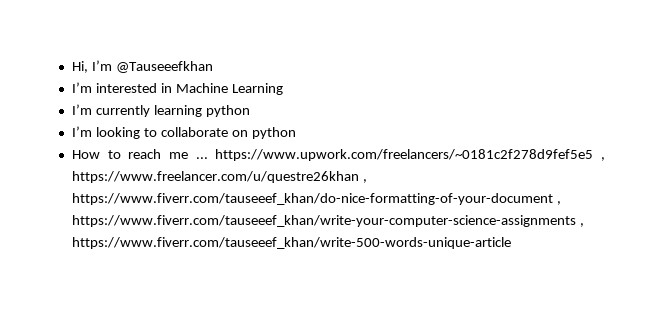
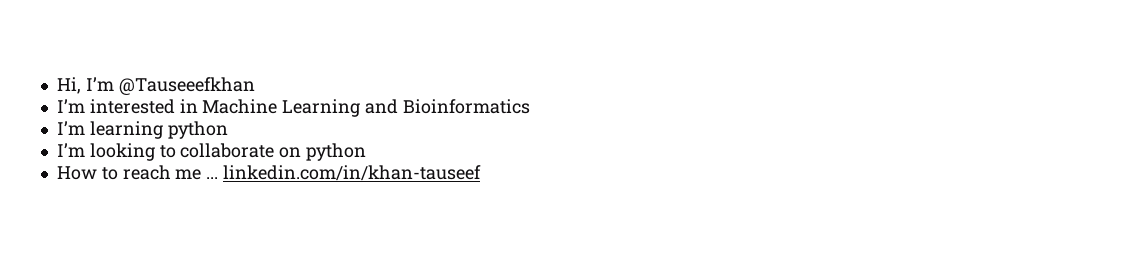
[71,104,150,117] // I’m currently -> [365,99,530,114] [56,121,85,135] and Bioinformatics // I’m
[215,149,605,161] [71,171,367,183] [71,193,561,205] [71,215,584,227] [71,237,511,249] https://www.upwork.com/freelancers/~0181c2f278d9fef5e5 , https://www.freelancer.com/u/questre26khan , https://www.fiverr.com/tauseeef_khan/do-nice-formatting-of-your-document , https://www.fiverr.com/tauseeef_khan/write-your-computer-science-assignments , https://www.fiverr.com/tauseeef_khan/write-500-words-unique-article -> [223,165,482,181] linkedin.com/in/khan-tauseef

